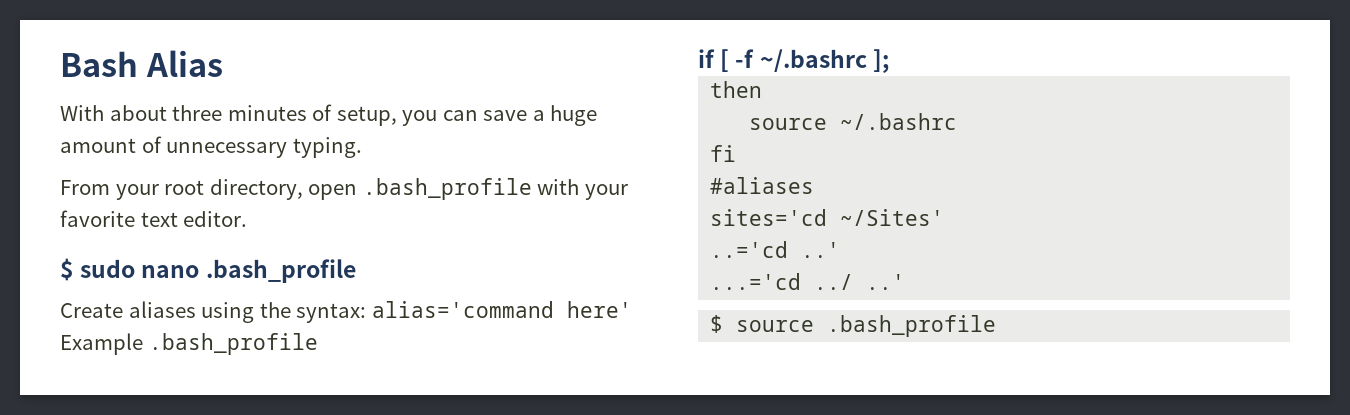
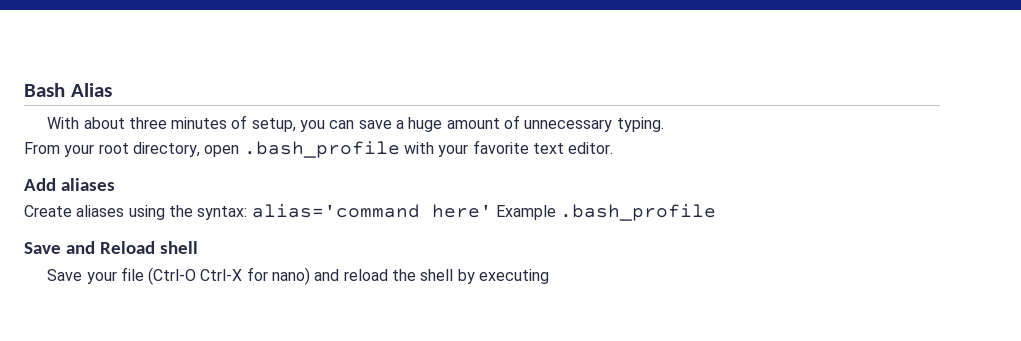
[60,258,356,283] $ sudo nano .bash_profile -> [24,178,115,191] Add aliases
[698,49,889,73] [710,81,763,98] [749,113,958,130] [710,145,737,162] [710,177,815,194] [710,209,945,226] [710,241,841,258] [710,273,906,290] [710,315,997,337] if [ -f ~/.bashrc ]; // then // source ~/.bashrc // fi // #aliases // sites='cd ~/Sites' // ..='cd ..' // ...='cd ../ ..' // $ source .bash_profile -> [24,241,198,254] [47,267,550,285] Save and Reload shell // Save your file (Ctrl-O Ctrl-X for nano) and reload the shell by executing

